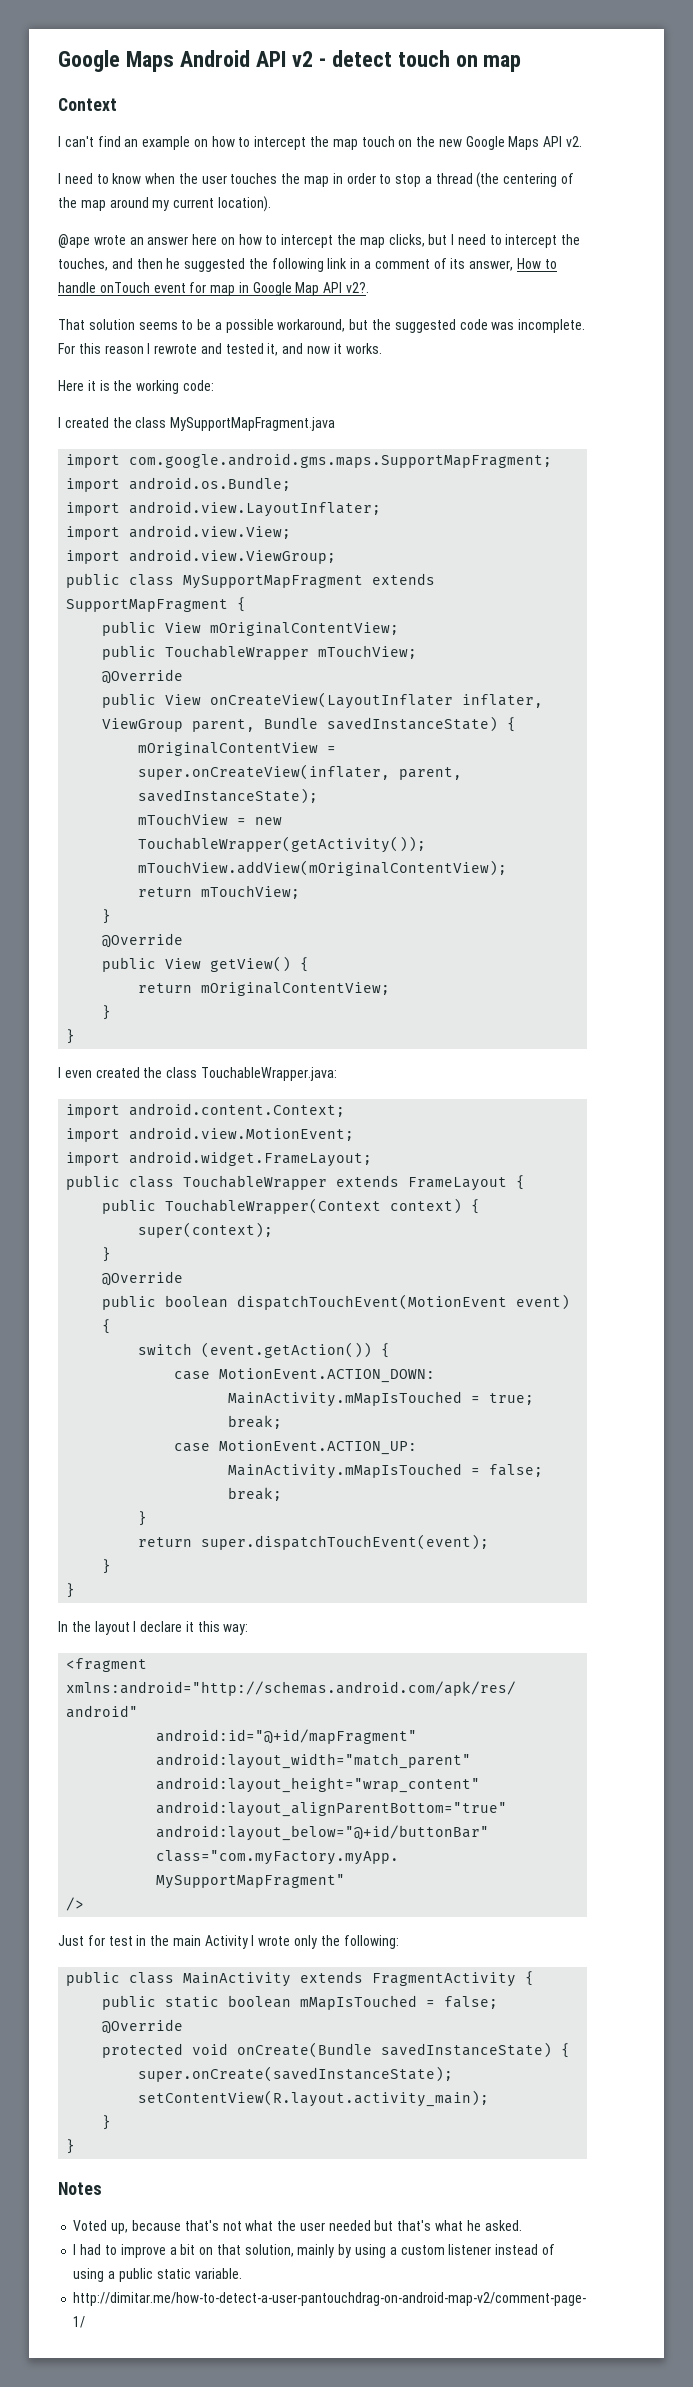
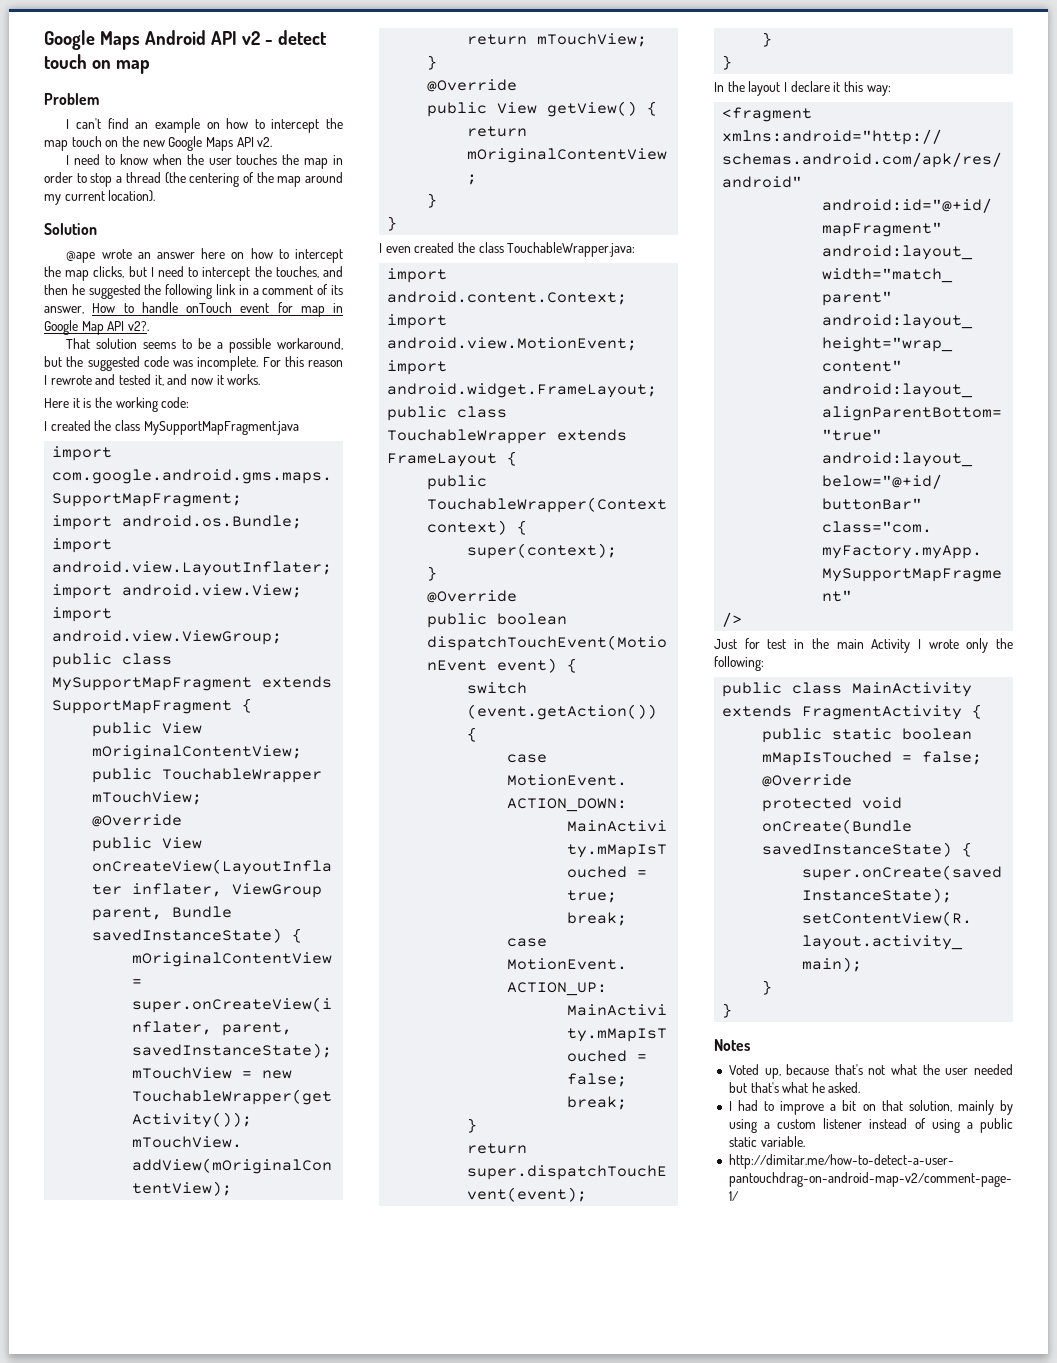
[58,98,117,111] Context -> [44,93,99,105] Problem
(271, 204) none -> [44,223,97,235] // Solution

